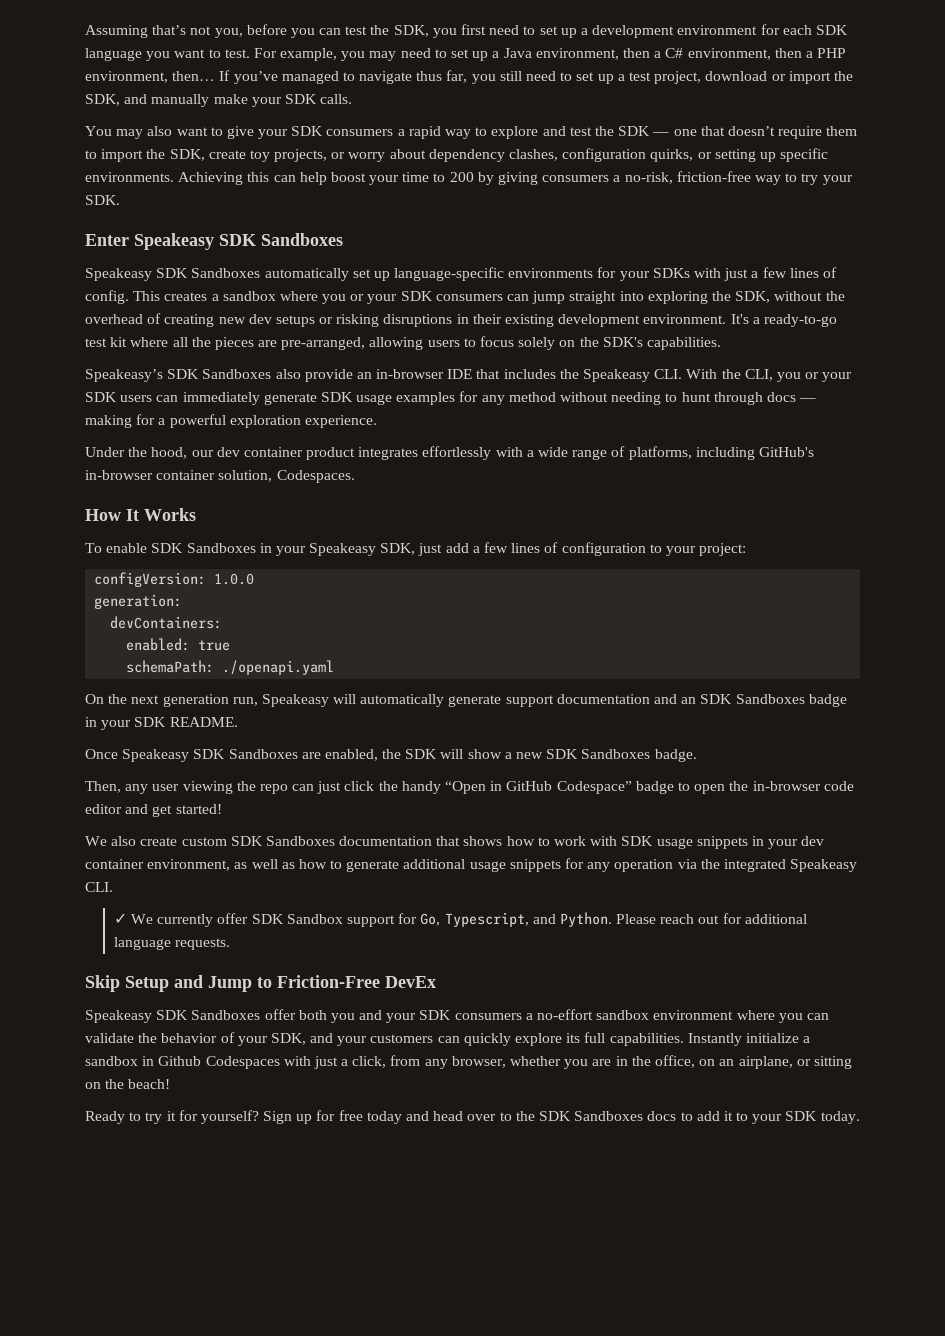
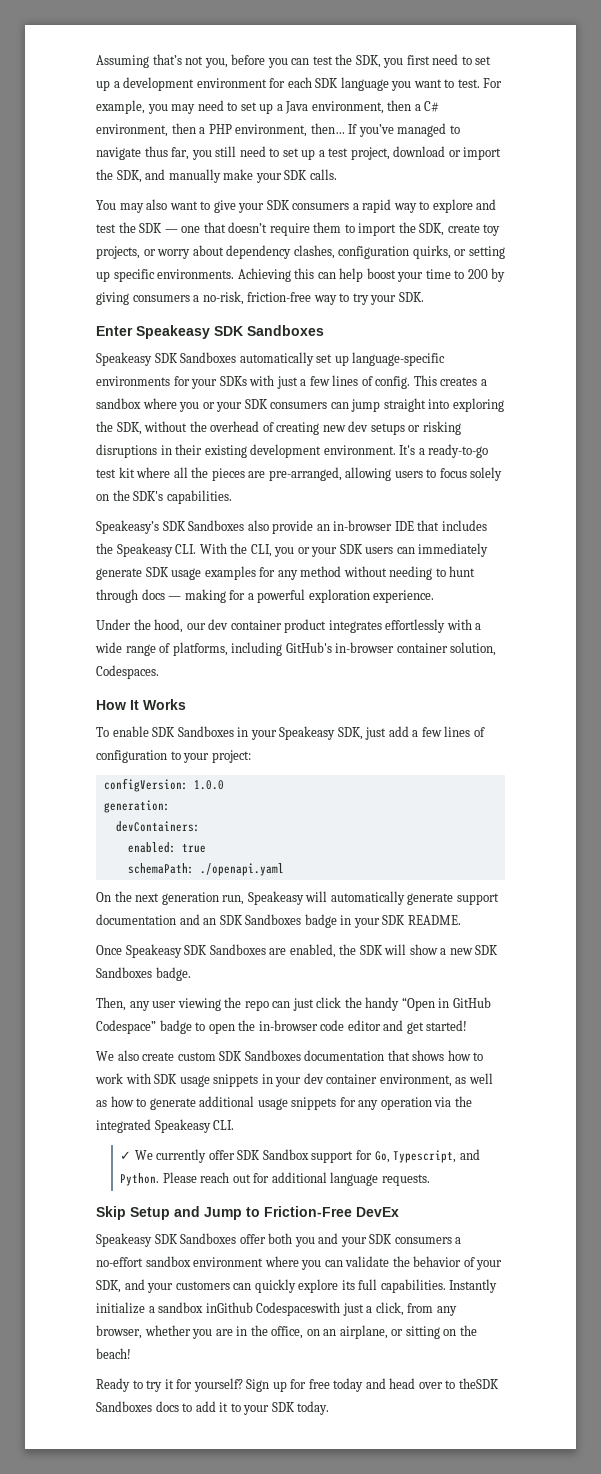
[142,1056,311,1069] in Github Codespaces with -> [205,1302,341,1316] inGithub Codespaceswith
[515,1111,571,1121] the SDK -> [458,1378,499,1389] theSDK

